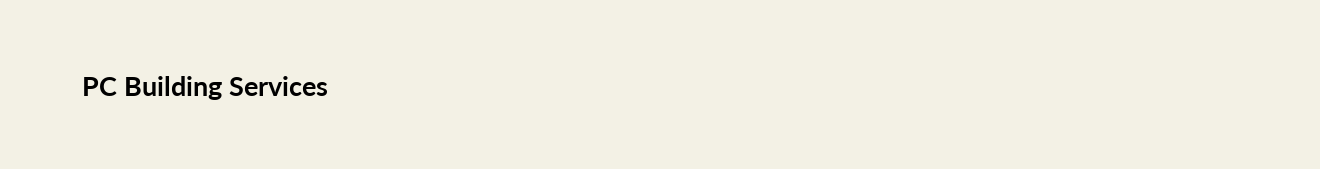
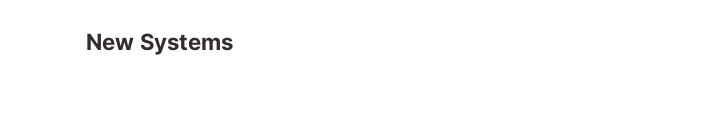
[82,76,329,100] PC Building Services -> [86,33,234,55] New Systems

